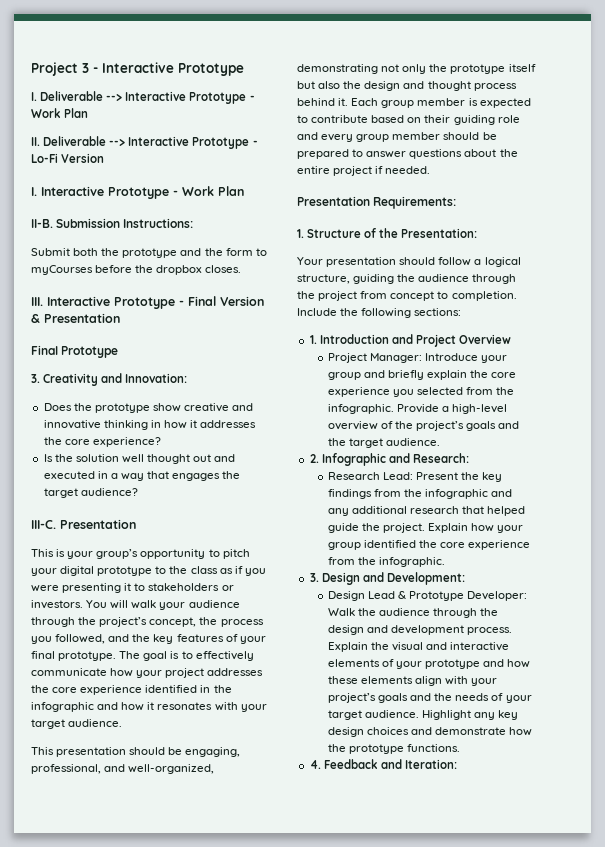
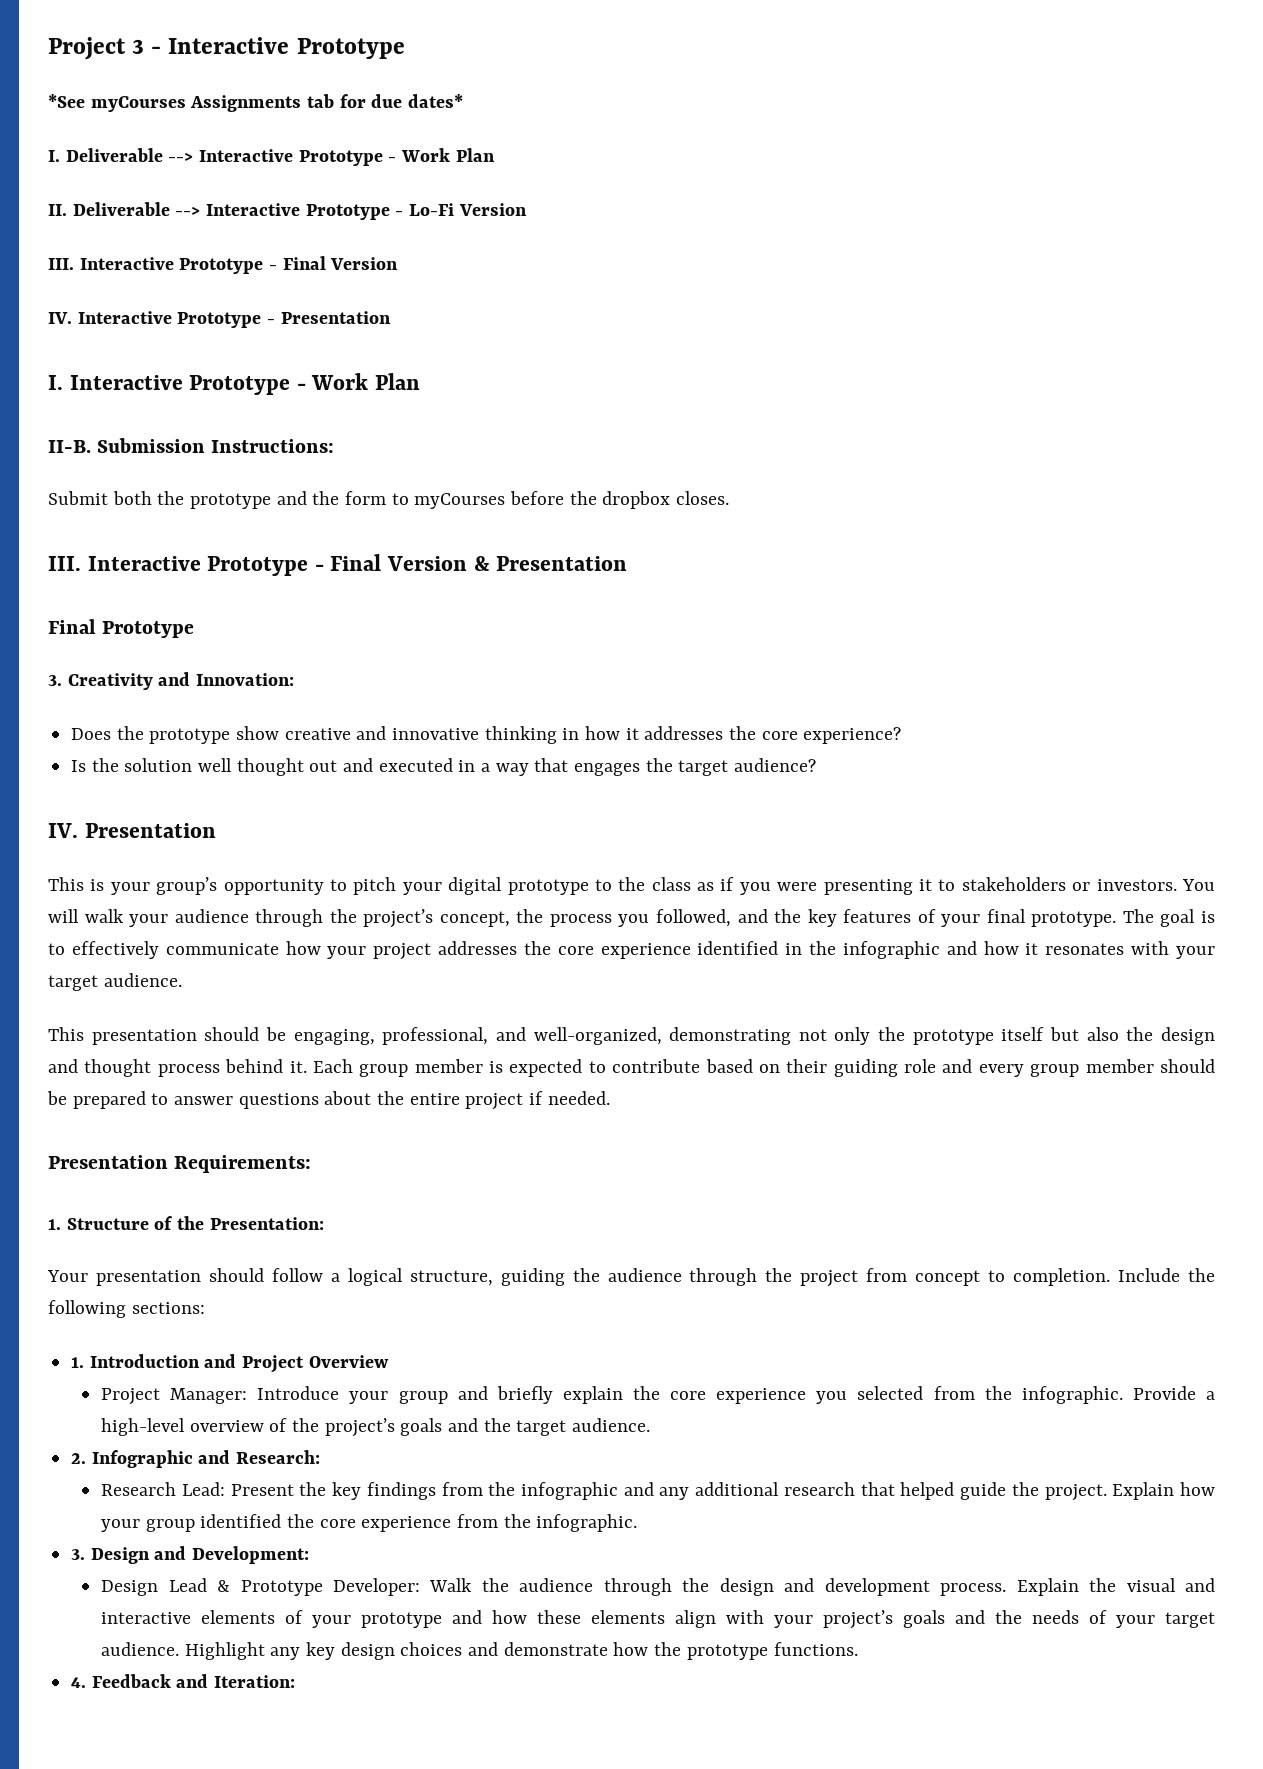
(244, 69) none -> [48,94,464,112] // *See myCourses Assignments tab for due dates*
(105, 158) none -> [48,256,399,274] [48,311,391,328] // III. Interactive Prototype - Final Version // IV. Interactive Prototype - Presentation
[31,520,56,529] III-C. -> [48,823,78,838] IV.

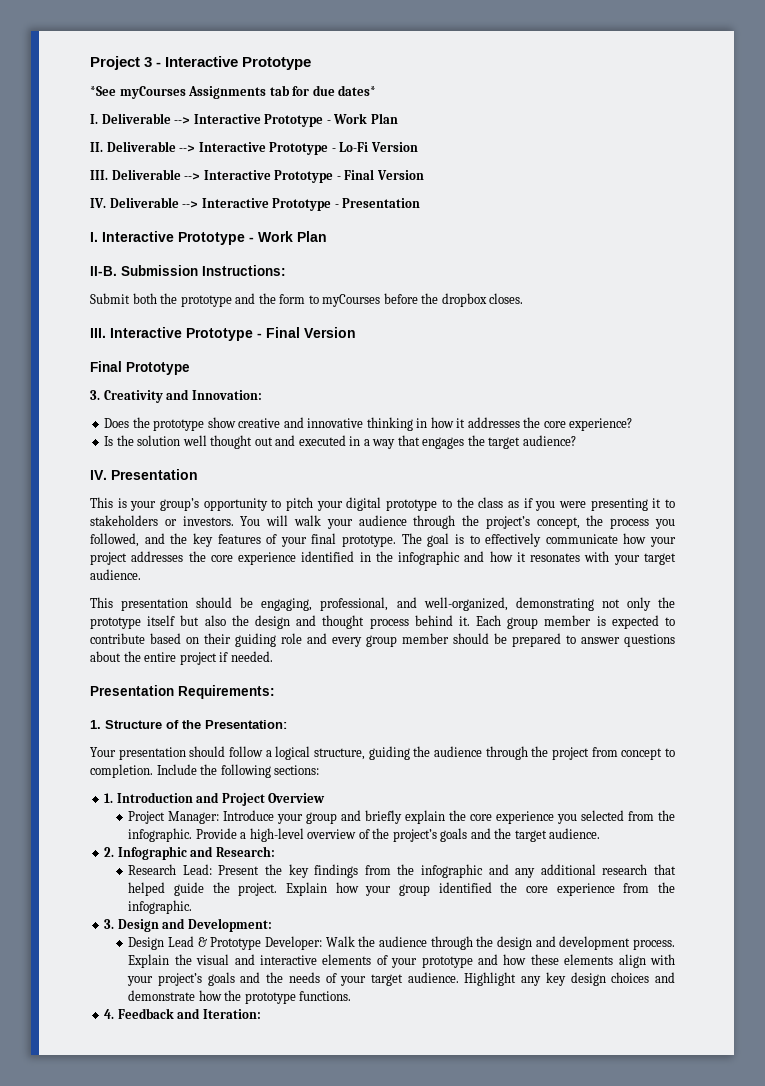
(74, 264) none -> [111,169,201,180] Deliverable -->
(72, 318) none -> [109,197,199,208] Deliverable -->
[473,556,628,571] & Presentation -> (356, 332) none

